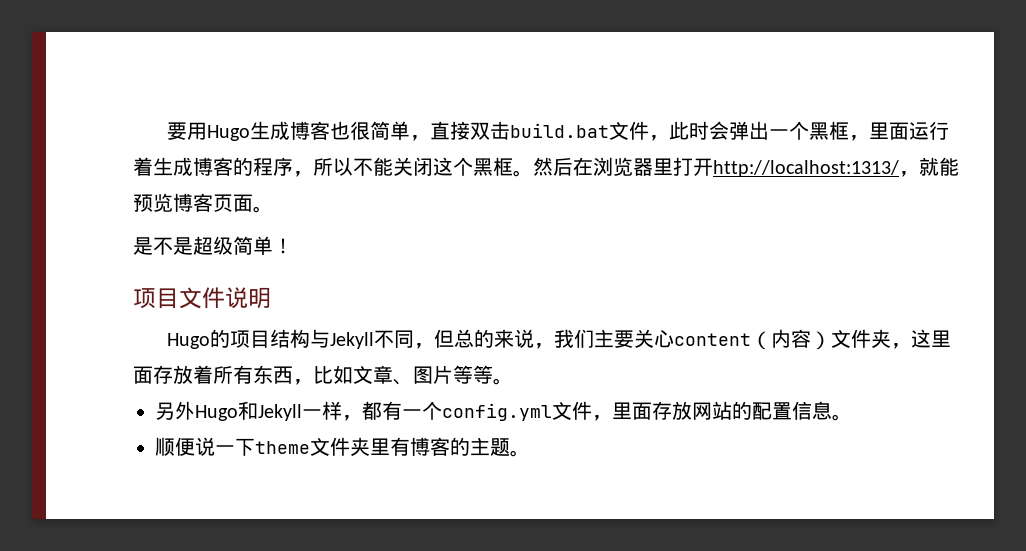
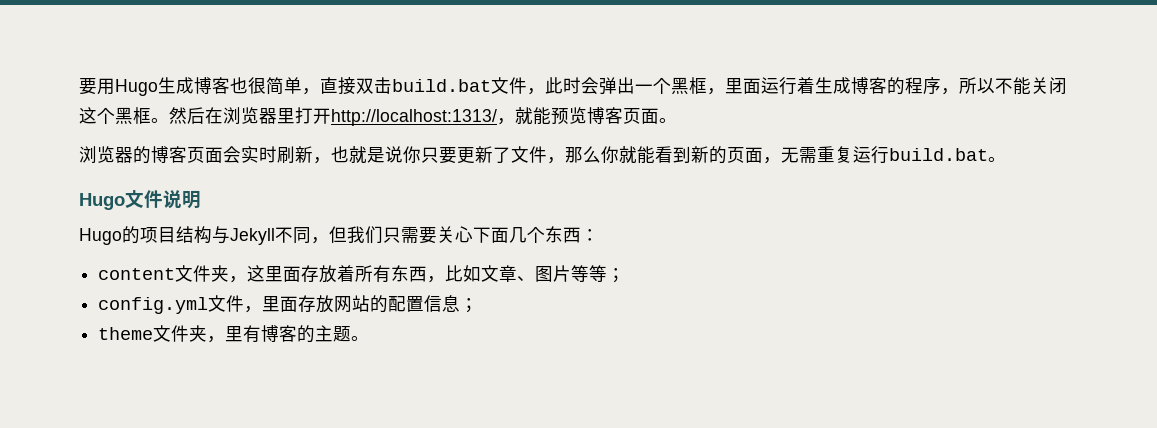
[133,236,293,255] [133,288,179,309] 是不是超级简单！ // 项目 -> [79,146,1006,164] [79,193,125,210] 浏览器的博客页面会实时刷新，也就是说你只要更新了文件，那么你就能看到新的页面，无需重复运行build.bat。 // Hugo
[454,329,832,350] 总的来说，我们主要关心content（内容） -> [347,226,599,244] [98,268,176,280] 我们只需要关心下面几个东西： // content
[493,378,513,385] [155,401,442,421] 。 // 另外Hugo和Jekyll一样，都有一个 -> [607,268,626,283] ； //
[832,414,852,421] [155,437,255,456] 。 // 顺便说一下 -> [460,298,479,313] ； //
(370, 447) none -> [207,336,226,343] ，

